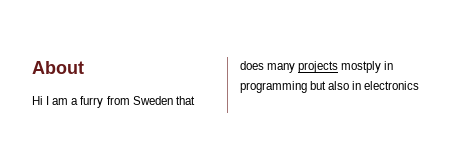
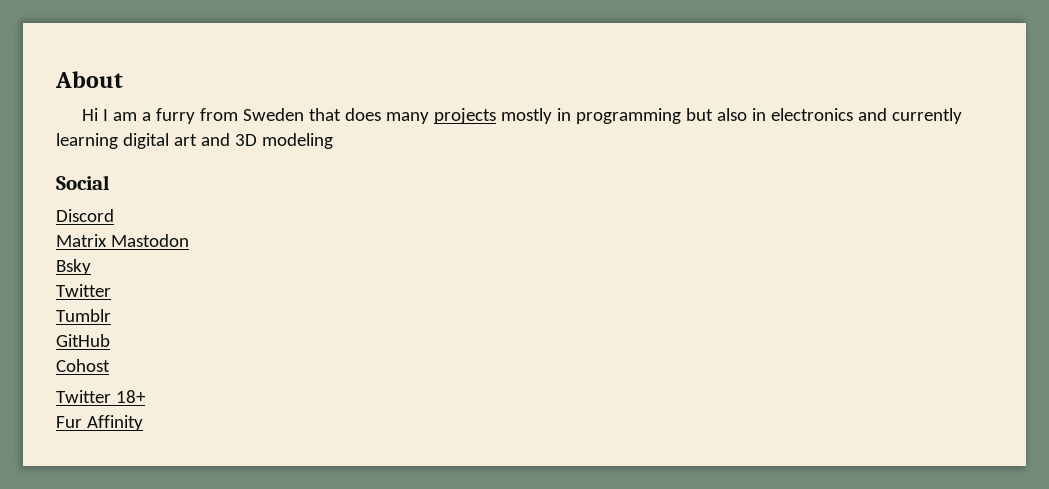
[341,61,382,73] mostply -> [501,108,553,124] mostly
(420, 85) none -> [858,108,963,124] [56,133,333,149] [56,175,110,190] [56,209,114,222] [56,234,189,247] [56,259,91,275] [56,284,111,297] [56,309,111,322] [56,334,110,347] [56,359,110,372] [56,390,146,403] [56,415,143,431] and currently learning digital art and 3D modeling // Social // Discord // Matrix Mastodon // Bsky // Twitter // Tumblr // GitHub // Cohost // Twitter 18+ // Fur Affinity

